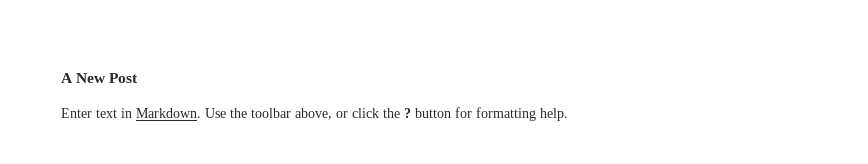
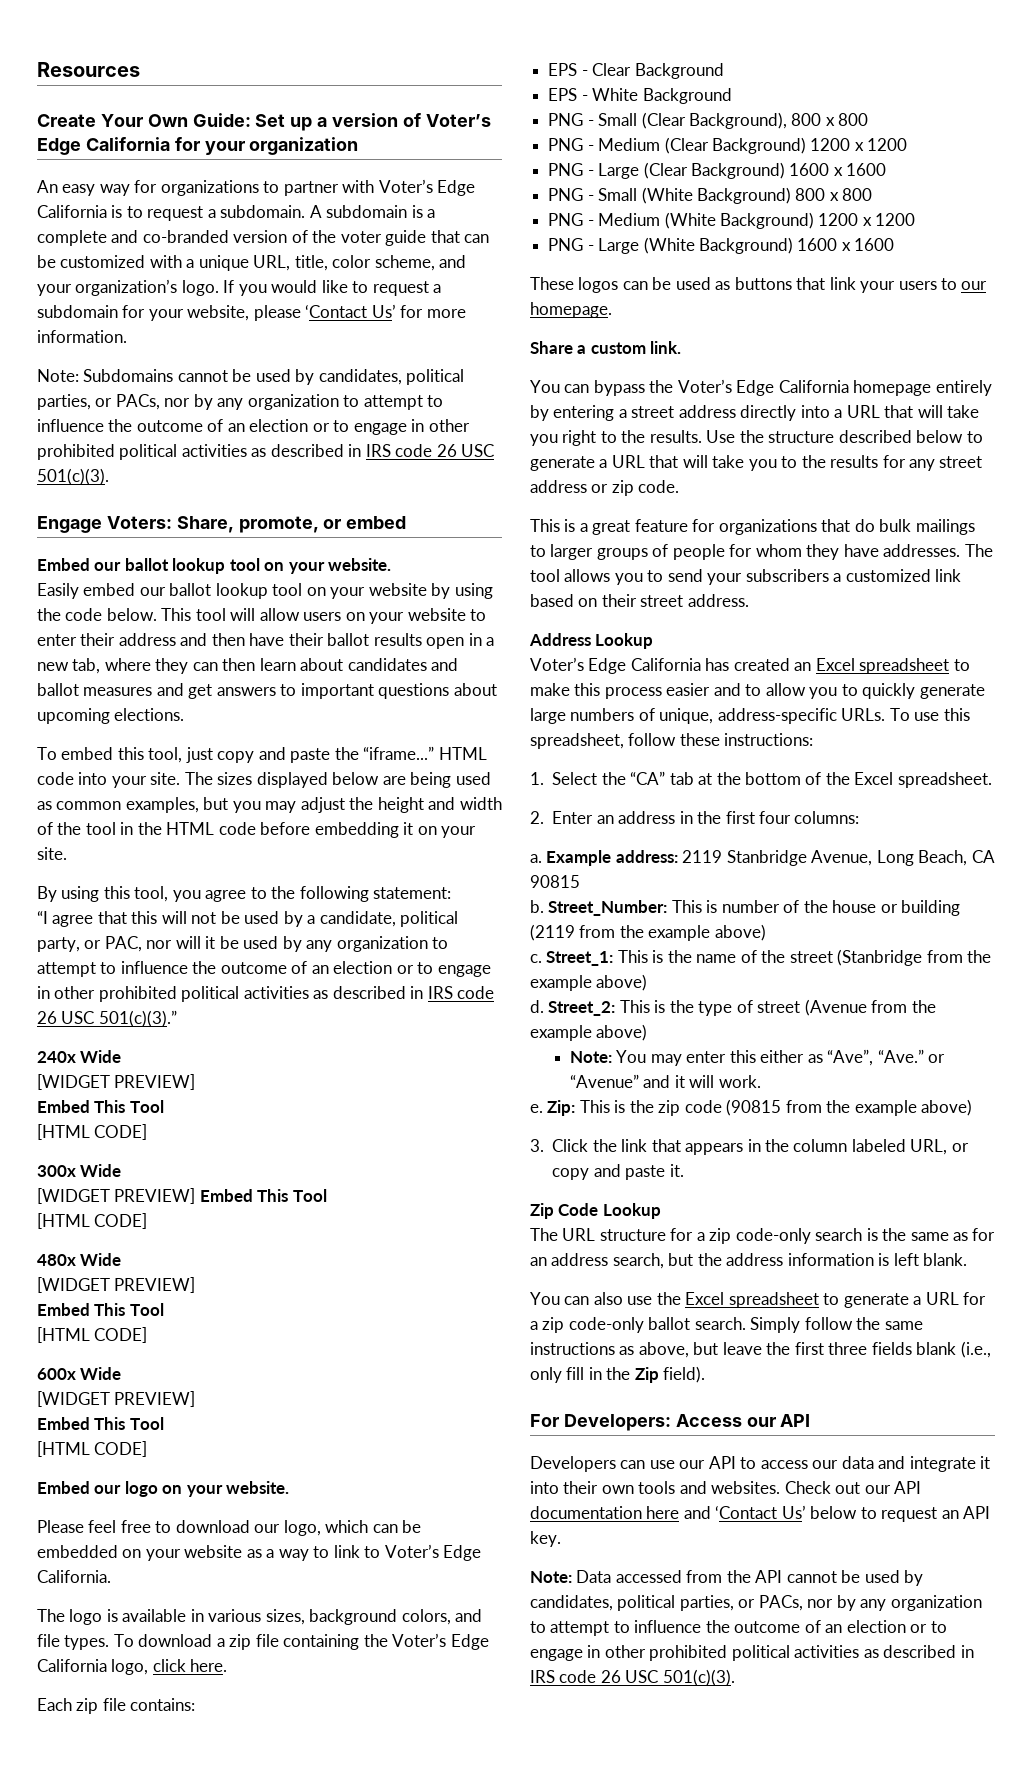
[61,73,139,83] [61,107,568,121] A New Post // Enter text in Markdown. Use the toolbar above, or click the ? button for formatting help. -> [37,62,140,77] [37,113,491,131] [37,137,359,155] [37,179,476,196] [37,205,436,221] [37,230,490,246] [37,255,467,271] [37,279,442,296] [37,304,466,321] [37,330,127,343] [37,369,465,385] [37,394,444,410] [37,419,470,435] [37,444,495,460] [37,468,109,485] [37,516,407,533] [37,558,392,574] [37,583,493,599] [37,608,487,624] [37,633,495,649] [37,658,459,674] [37,683,497,699] [37,708,185,724] [37,746,487,763] [37,772,491,788] [37,797,502,813] [37,822,477,838] [37,847,67,860] [37,886,452,902] [37,911,459,927] [37,936,449,952] [37,961,491,977] [37,986,495,1002] [37,1010,177,1027] [37,1050,122,1063] [37,1074,196,1090] [37,1100,164,1113] [37,1124,148,1140] [37,1164,122,1177] [37,1188,327,1204] [37,1213,148,1229] [37,1253,122,1266] [37,1277,196,1293] [37,1303,164,1316] [37,1327,148,1343] [37,1367,122,1380] [37,1391,196,1407] [37,1417,164,1430] [37,1441,148,1457] [37,1481,290,1497] [37,1520,422,1536] [37,1544,482,1561] [37,1570,111,1583] [37,1609,483,1625] [37,1633,489,1650] [37,1659,228,1675] [37,1698,196,1714] [548,63,724,79] [548,88,732,104] [548,112,869,129] [548,137,908,154] [548,162,887,179] [548,187,873,204] [548,212,916,229] [548,237,895,254] [530,277,988,293] [530,302,612,318] [530,341,682,354] [530,379,992,396] [530,405,980,421] [530,430,983,446] [530,455,983,471] [530,480,680,496] [530,519,975,535] [530,544,993,560] [530,569,962,585] [530,594,749,607] [529,633,654,649] [530,657,970,674] [530,683,985,699] [530,708,970,724] [530,733,814,749] [530,771,992,788] [530,811,860,824] [530,850,995,866] [530,875,580,888] [530,900,961,916] [530,924,766,941] [530,949,992,966] [530,974,648,991] [530,999,936,1016] [530,1024,648,1041] [570,1049,946,1066] [570,1074,761,1088] [530,1099,973,1116] [530,1139,969,1155] [552,1164,684,1180] [530,1203,661,1219] [530,1228,996,1244] [530,1253,968,1269] [530,1292,987,1308] [530,1317,923,1333] [530,1341,991,1358] [530,1366,706,1383] [530,1414,811,1431] [530,1456,991,1472] [530,1481,922,1494] [530,1505,991,1522] [530,1531,561,1547] [530,1570,924,1586] [530,1595,982,1611] [530,1620,947,1636] [530,1645,974,1661] [530,1669,735,1686] Resources // Create Your Own Guide: Set up a version of Voter’s Edge California for your organization // An easy way for organizations to partner with Voter’s Edge California is to request a subdomain. A subdomain is a complete and co-branded version of the voter guide that can be customized with a unique URL, title, color scheme, and your organization’s logo. If you would like to request a subdomain for your website, please ‘Contact Us’ for more information. // Note: Subdomains cannot be used by candidates, political parties, or PACs, nor by any organization to attempt to influence the outcome of an election or to engage in other prohibited political activities as described in IRS code 26 USC 501(c)(3). // Engage Voters: Share, promote, or embed // Embed our ballot lookup tool on your website. // Easily embed our ballot lookup tool on your website by using the code below. This tool will allow users on your website to enter their address and then have their ballot results open in a new tab, where they can then learn about candidates and ballot measures and get answers to important questions about upcoming elections. // To embed this tool, just copy and paste the “iframe...” HTML code into your site. The sizes displayed below are being used as common examples, but you may adjust the height and width of the tool in the HTML code before embedding it on your site. // By using this tool, you agree to the following statement: // “I agree that this will not be used by a candidate, political party, or PAC, nor will it be used by any organization to attempt to influence the outcome of an election or to engage in other prohibited political activities as described in IRS code 26 USC 501(c)(3).” // 240x Wide // [WIDGET PREVIEW] // Embed This Tool // [HTML CODE] // 300x Wide // [WIDGET PREVIEW] Embed This Tool // [HTML CODE] // 480x Wide // [WIDGET PREVIEW] // Embed This Tool // [HTML CODE] // 600x Wide // [WIDGET PREVIEW] // Embed This Tool // [HTML CODE] // Embed our logo on your website. // Please feel free to download our logo, which can be embedded on your website as a way to link to Voter’s Edge California. // The logo is available in various sizes, background colors, and file types. To download a zip file containing the Voter’s Edge California logo, click here. // Each zip file contains: // EPS - Clear Background // EPS - White Background // PNG - Small (Clear Background), 800 x 800 // PNG - Medium (Clear Background) 1200 x 1200 // PNG - Large (Clear Background) 1600 x 1600 // PNG - Small (White Background) 800 x 800 // PNG - Medium (White Background) 1200 x 1200 // PNG - Large (White Background) 1600 x 1600 // These logos can be used as buttons that link your users to our homepage. // Share a custom link. // You can bypass the Voter’s Edge California homepage entirely by entering a street address directly into a URL that will take you right to the results. Use the structure described below to generate a URL that will take you to the results for any street address or zip code. // This is a great feature for organizations that do bulk mailings to larger groups of people for whom they have addresses. The tool allows you to send your subscribers a customized link based on their street address. // Address Lookup // Voter’s Edge California has created an Excel spreadsheet to make this process easier and to allow you to quickly generate large numbers of unique, address-specific URLs. To use this spreadsheet, follow these instructions: // 1. Select the “CA” tab at the bottom of the Excel spreadsheet. // 2. Enter an address in the first four columns: // a. Example address: 2119 Stanbridge Avenue, Long Beach, CA 90815 // b. Street_Number: This is number of the house or building (2119 from the example above) // c. Street_1: This is the name of the street (Stanbridge from the example above) // d. Street_2: This is the type of street (Avenue from the example above) // Note: You may enter this either as “Ave”, “Ave.” or “Avenue” and it will work. // e. Zip: This is the zip code (90815 from the example above) // 3. Click the link that appears in the column labeled URL, or copy and paste it. // Zip Code Lookup // The URL structure for a zip code-only search is the same as for an address search, but the address information is left blank. // You can also use the Excel spreadsheet to generate a URL for a zip code-only ballot search. Simply follow the same instructions as above, but leave the first three fields blank (i.e., only fill in the Zip field). // For Developers: Access our API // Developers can use our API to access our data and integrate it into their own tools and websites. Check out our API documentation here and ‘Contact Us’ below to request an API key. // Note: Data accessed from the API cannot be used by candidates, political parties, or PACs, nor by any organization to attempt to influence the outcome of an election or to engage in other prohibited political activities as described in IRS code 26 USC 501(c)(3).

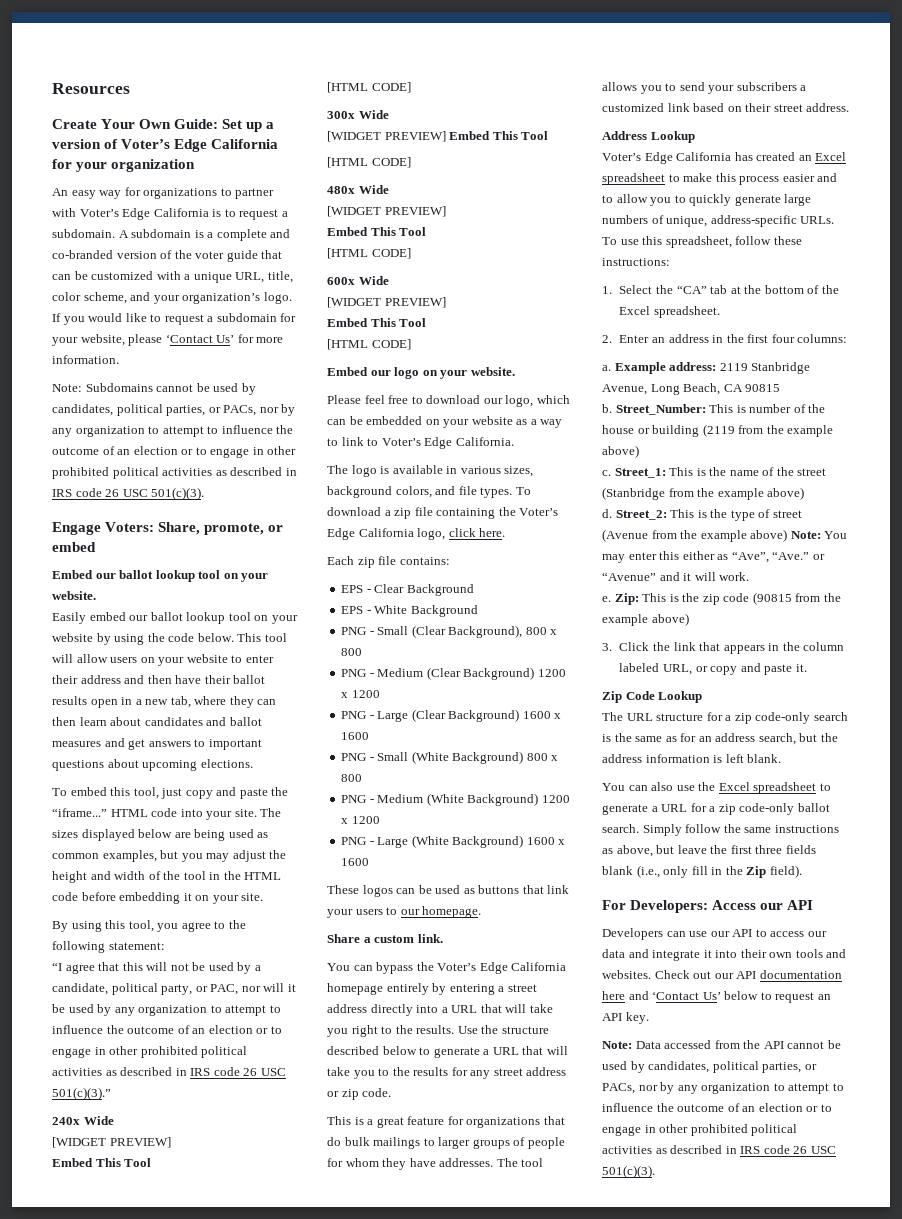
(648, 1032) // -> (788, 535) none

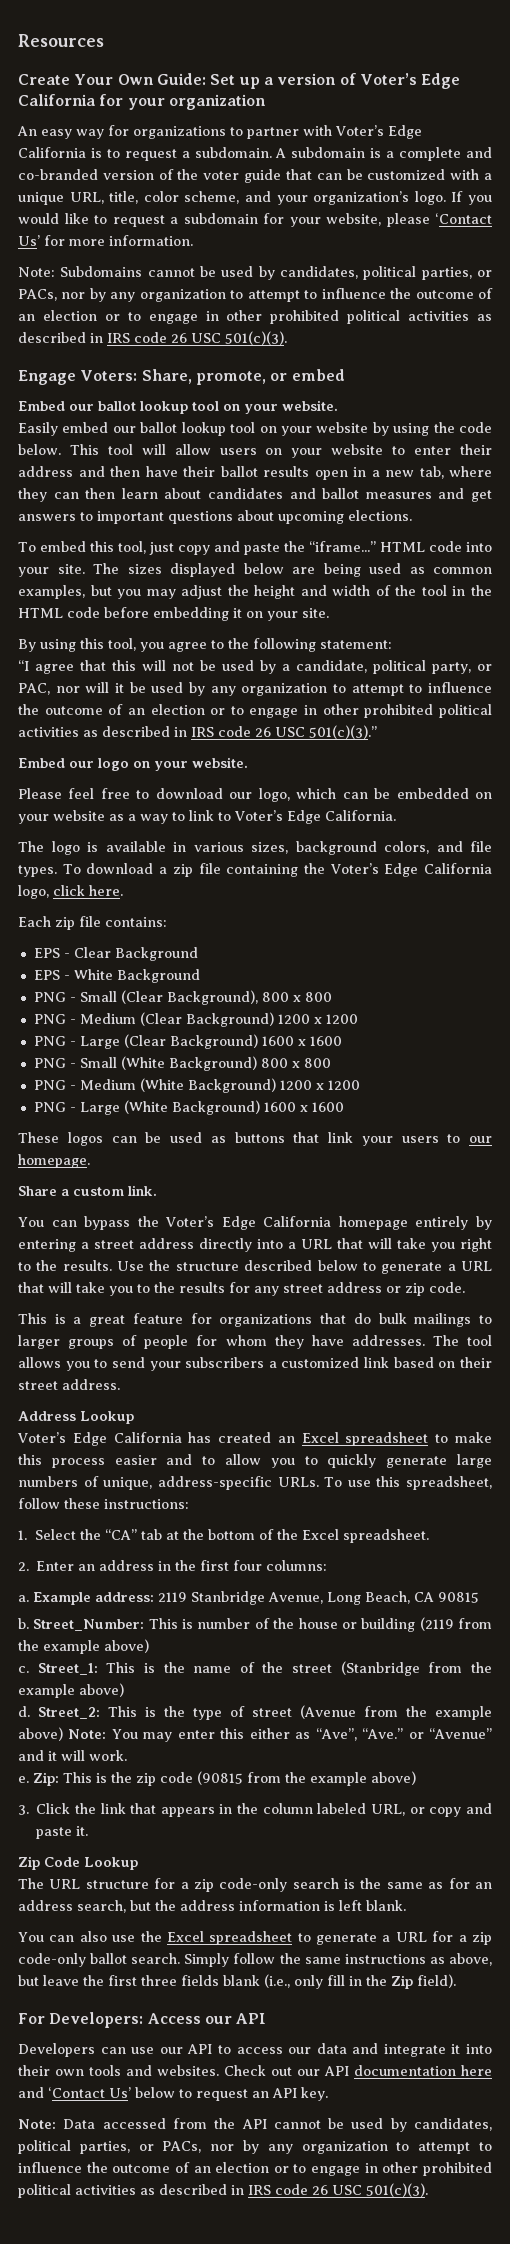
[52,1116,114,1125] [52,1137,171,1148] [52,1158,152,1167] [327,82,411,93] [327,110,389,119] [327,131,549,142] [327,157,411,168] [327,185,389,194] [327,206,446,217] [327,227,427,236] [327,248,411,259] [327,276,389,285] [327,297,446,308] [327,318,427,327] [327,339,411,350] // 240x Wide // [WIDGET PREVIEW] // Embed This Tool // [HTML CODE] // 300x Wide // [WIDGET PREVIEW] Embed This Tool // [HTML CODE] // 480x Wide // [WIDGET PREVIEW] // Embed This Tool // [HTML CODE] // 600x Wide // [WIDGET PREVIEW] // Embed This Tool // [HTML CODE] -> (377, 732) none

